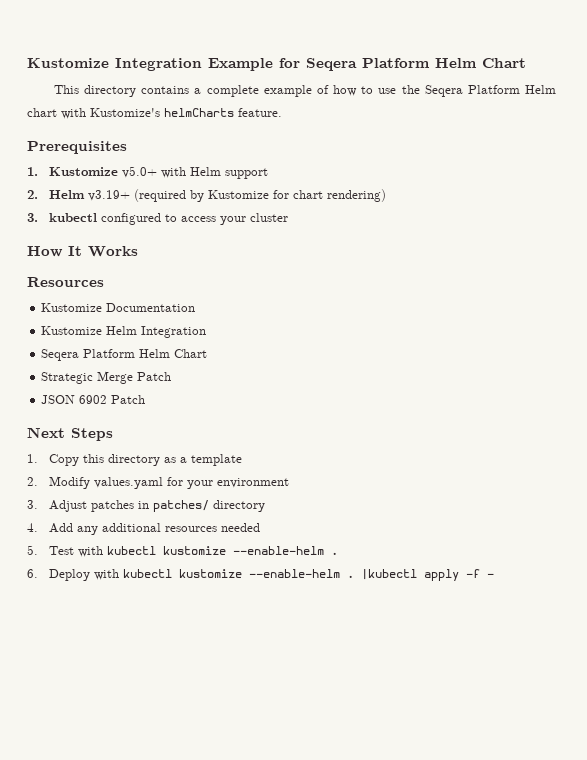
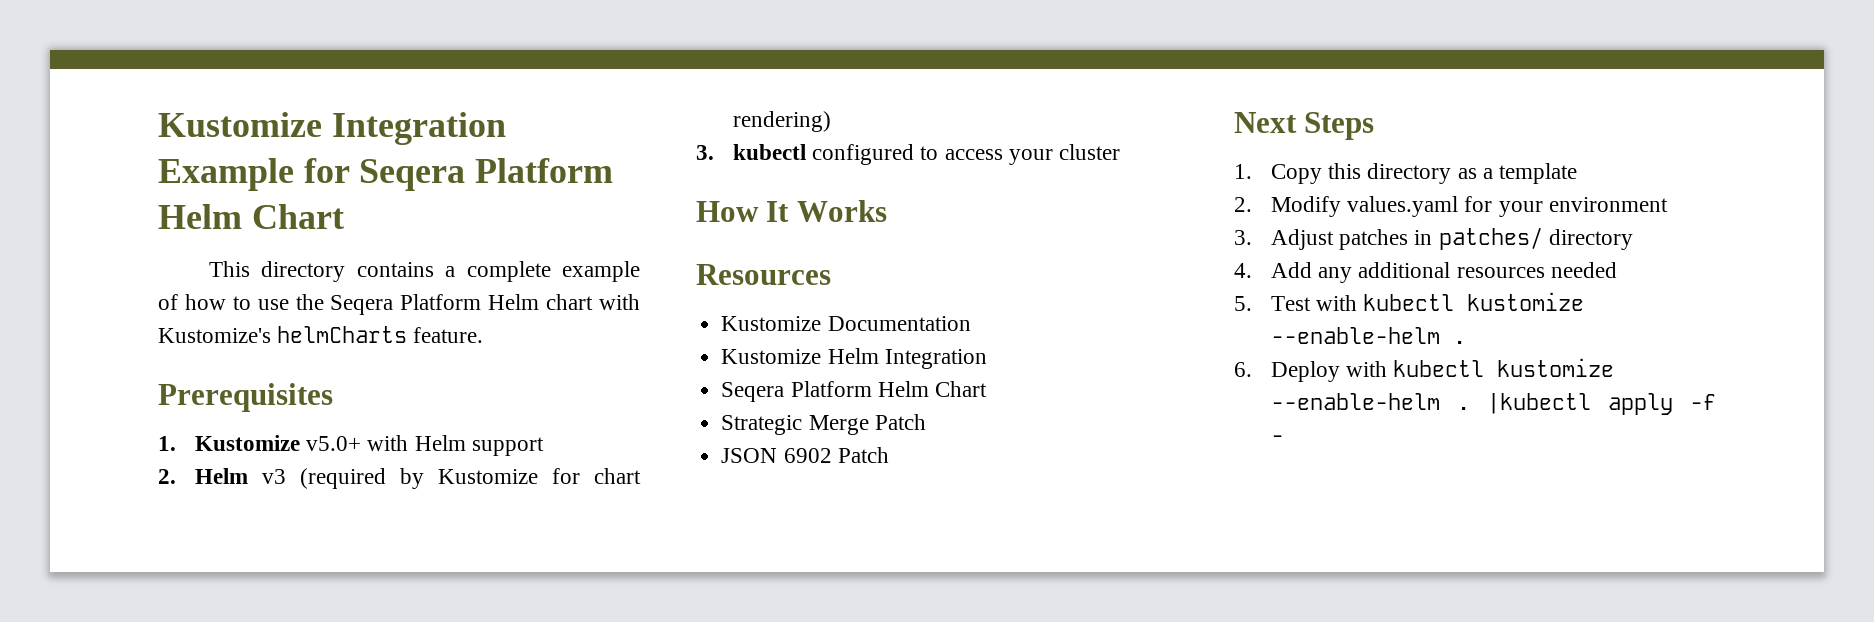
[88,190,131,201] v3.19+ -> [261,469,286,484] v3

